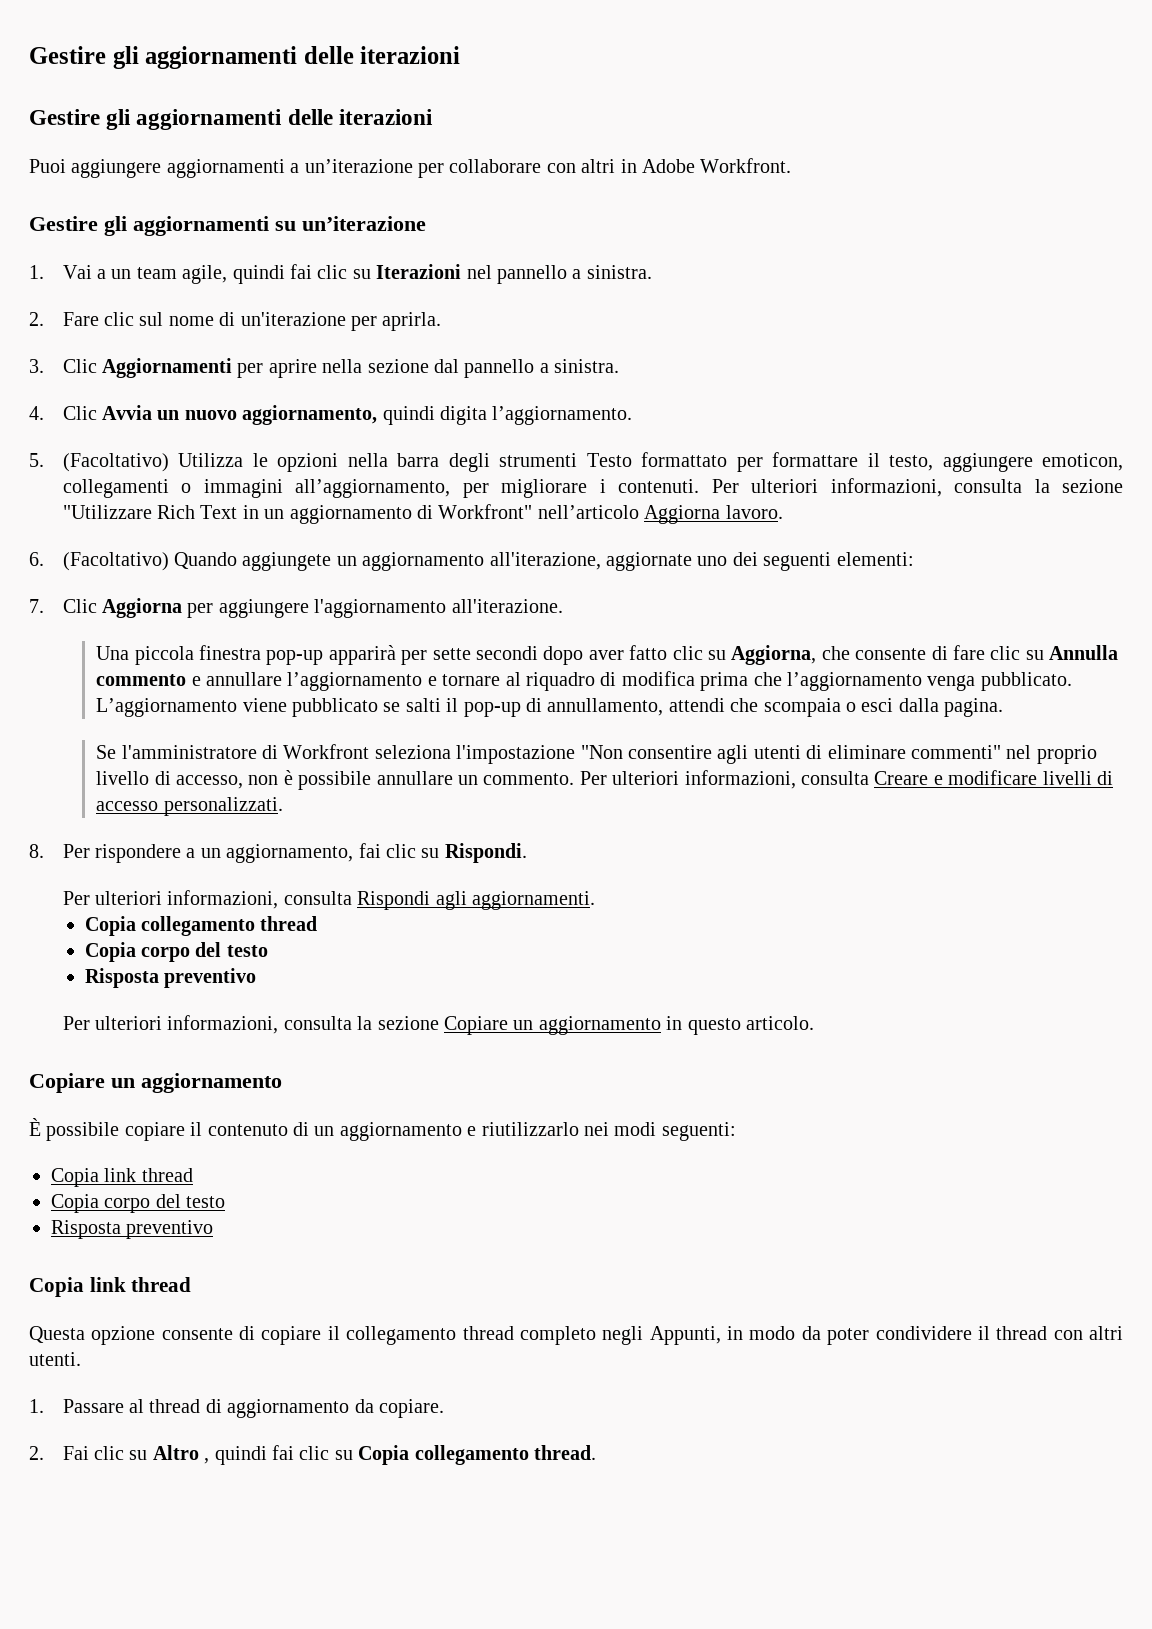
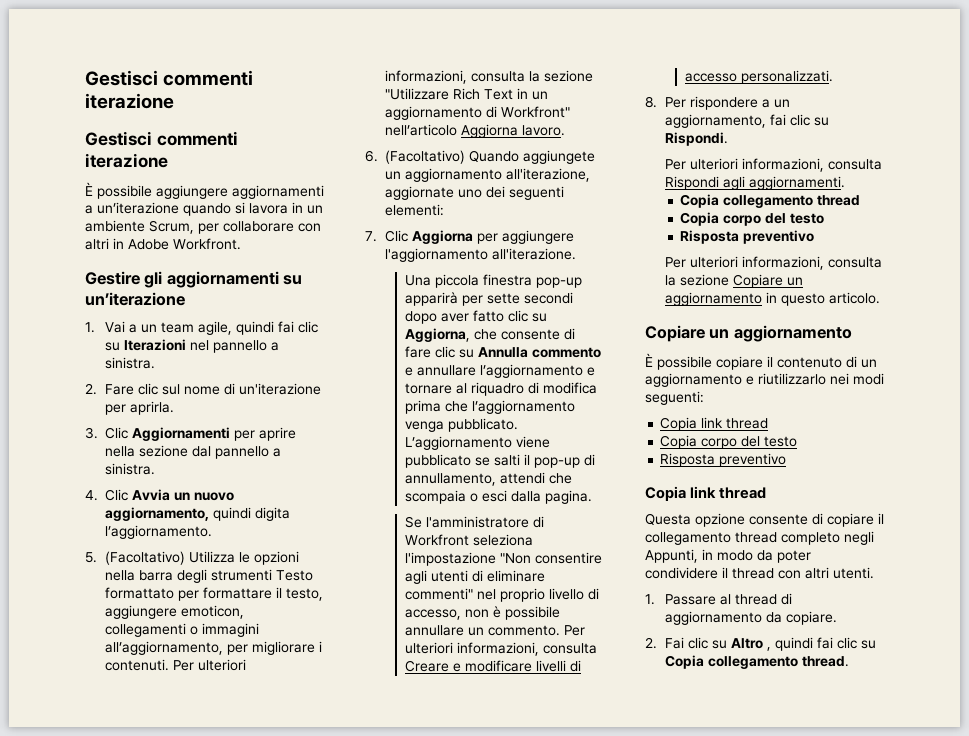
[29,46,461,69] [29,109,433,130] [29,159,413,178] Gestire gli aggiornamenti delle iterazioni // Gestire gli aggiornamenti delle iterazioni // Puoi aggiungere aggiornamenti a un’iterazione -> [85,70,254,86] [85,93,174,109] [85,131,238,146] [85,153,168,168] [85,182,324,199] [85,202,323,216] [85,220,194,234] Gestisci commenti iterazione // Gestisci commenti iterazione // È possibile aggiungere aggiornamenti a un’iterazione quando si lavora in un ambiente Scrum,

